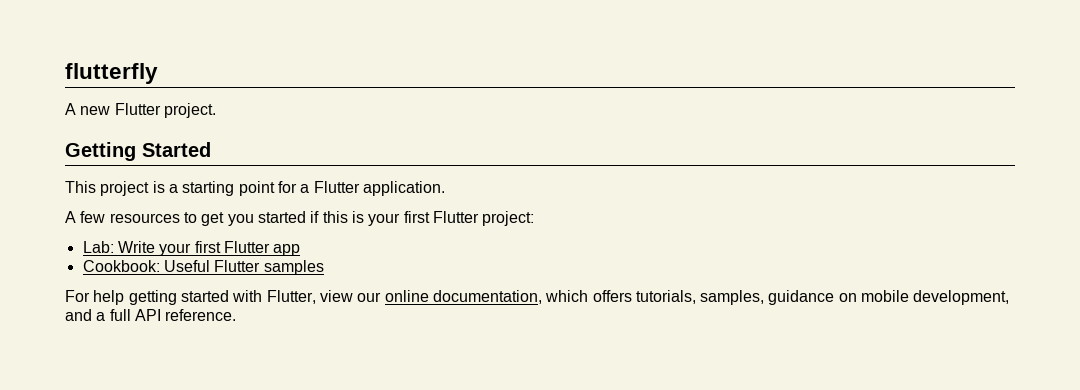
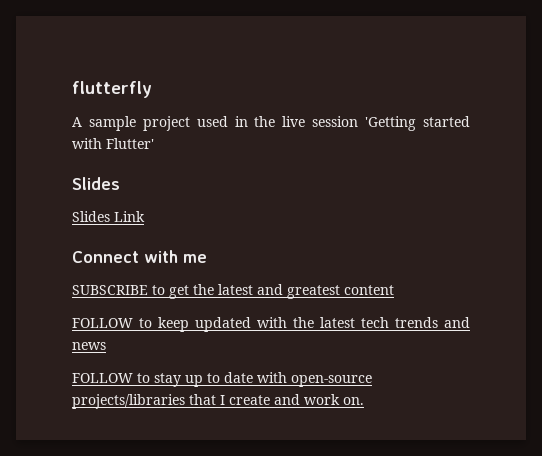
[80,103,216,118] [65,142,211,161] [65,181,445,196] [65,211,535,226] [82,241,301,256] [82,260,324,275] [65,290,1010,305] [65,309,237,321] new Flutter project. // Getting Started // This project is a starting point for a Flutter application. // A few resources to get you started if this is your first Flutter project: // Lab: Write your first Flutter app // Cookbook: Useful Flutter samples // For help getting started with Flutter, view our online documentation, which offers tutorials, samples, guidance on mobile development, and a full API reference. -> [88,116,470,131] [72,138,154,149] [72,177,120,190] [72,211,145,222] [72,250,207,263] [72,284,394,299] [72,317,470,332] [72,342,106,350] [72,372,372,387] [72,394,364,409] sample project used in the live session 'Getting started with Flutter' // Slides // Slides Link // Connect with me // SUBSCRIBE to get the latest and greatest content // FOLLOW to keep updated with the latest tech trends and news // FOLLOW to stay up to date with open-source projects/libraries that I create and work on.

